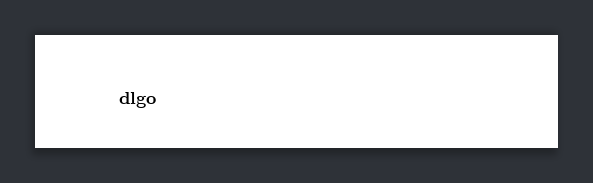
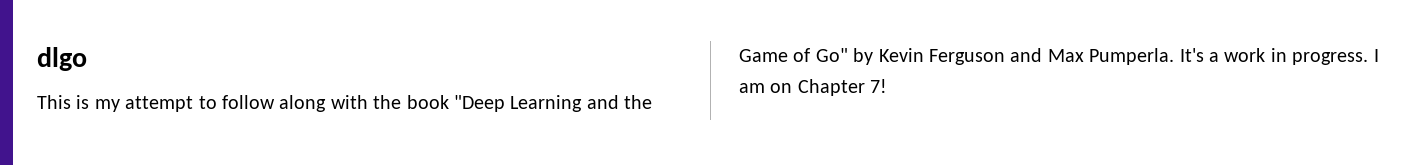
(156, 100) none -> [37,95,653,112] [739,48,1379,65] [739,79,888,96] // This is my attempt to follow along with the book "Deep Learning and the Game of Go" by Kevin Ferguson and Max Pumperla. It's a work in progress. I am on Chapter 7!

